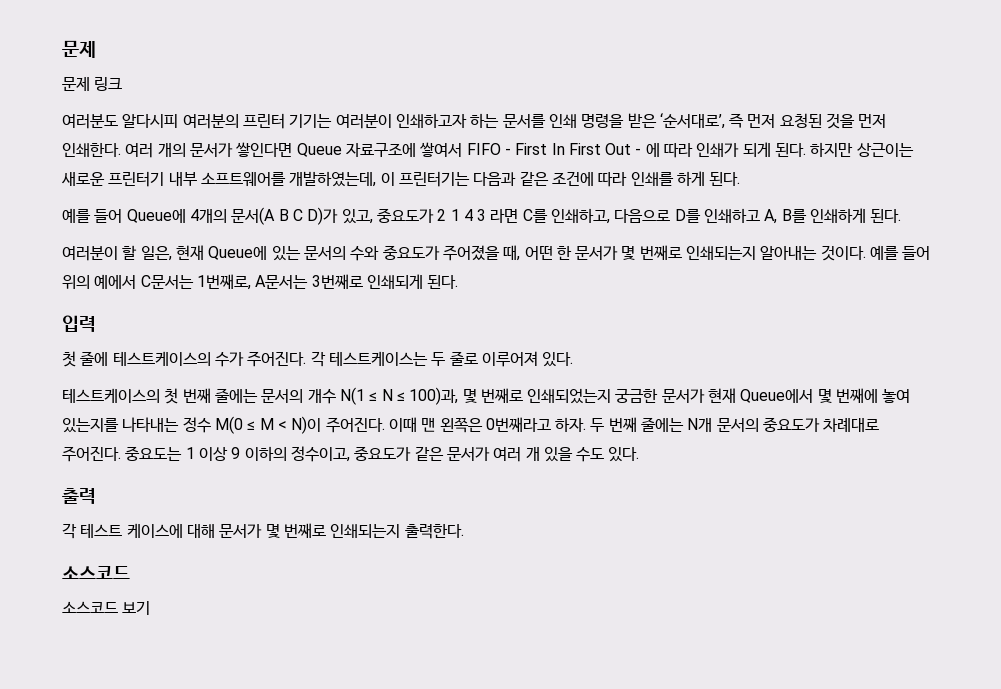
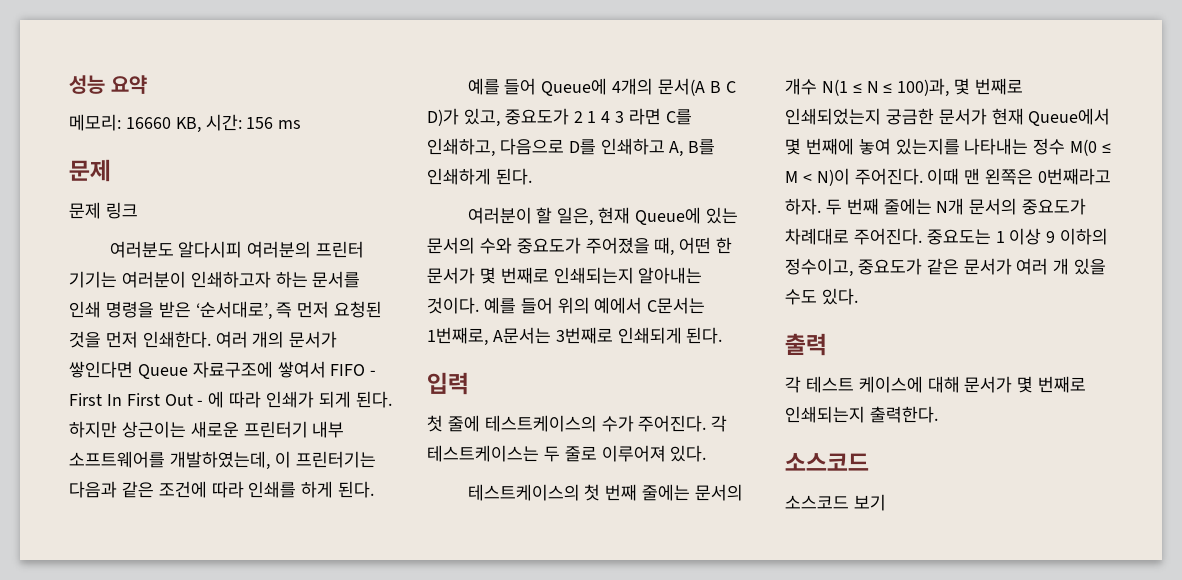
(62, 49) none -> [69,75,147,94] [69,114,302,133] 성능 요약 // 메모리: 16660 KB, 시간: 156 ms //

